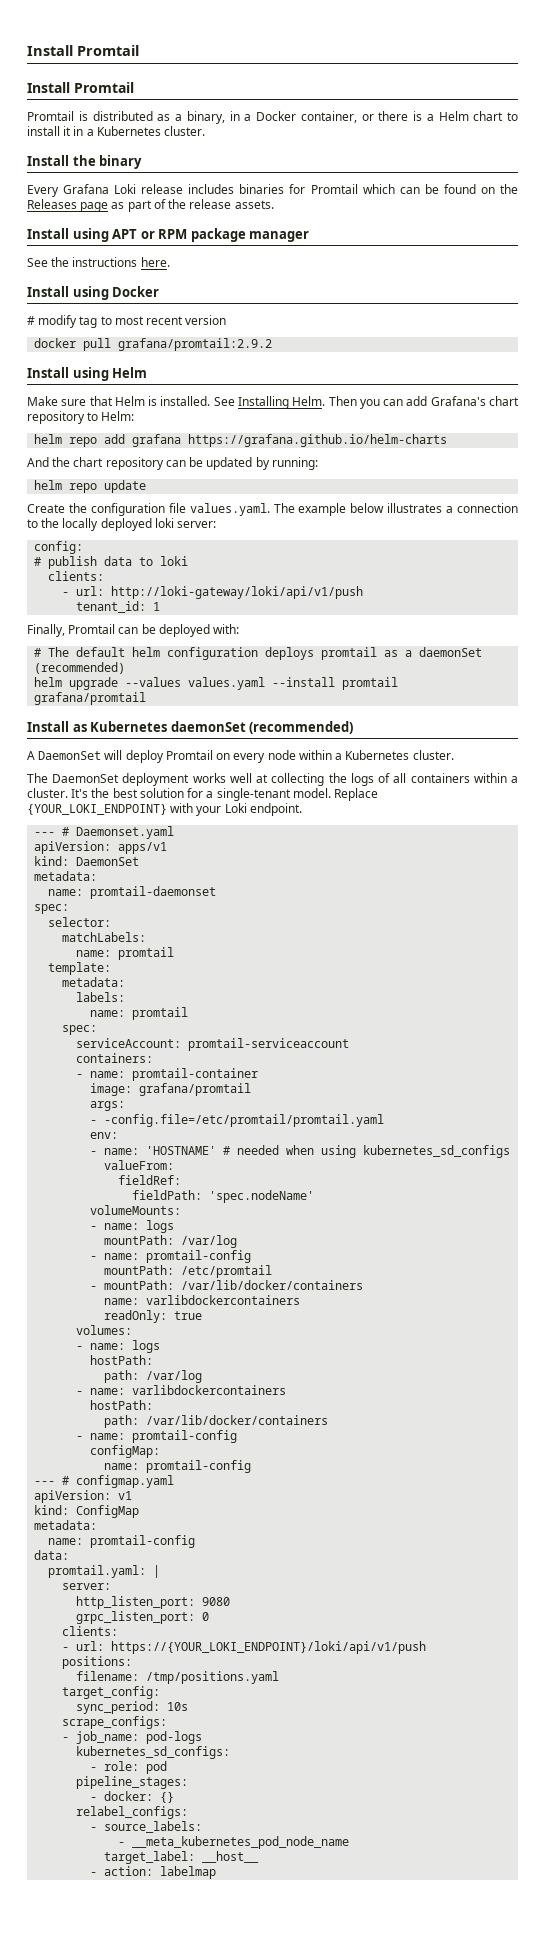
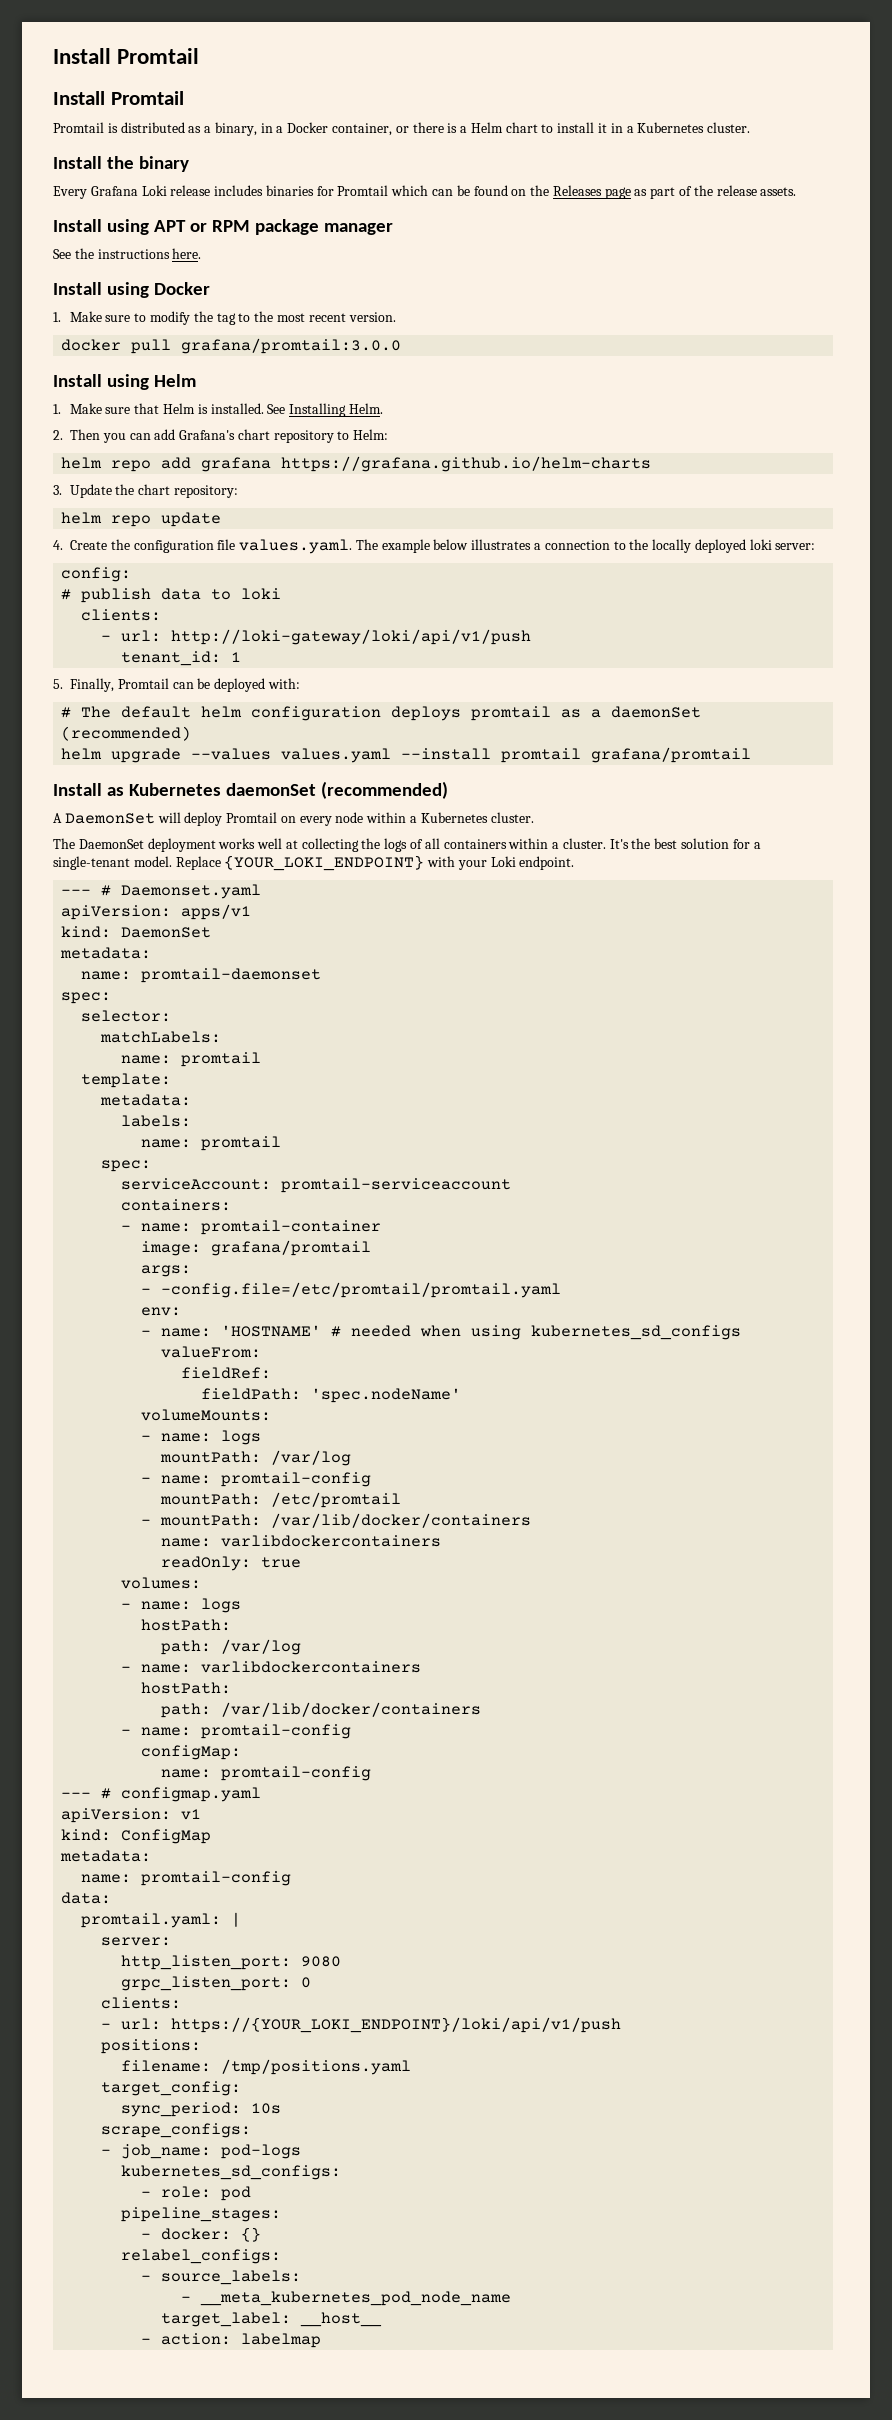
[27,315,78,328] # modify -> [53,311,213,325] 1. Make sure to modify the
(112, 320) none -> [254,311,274,322] the
[185,315,227,325] version -> [348,312,396,322] version.
[118,338,273,351] grafana/promtail:2.9.2 -> [181,338,402,354] grafana/promtail:3.0.0
(148, 372) none -> [53,404,61,414] 1.
(326, 401) none -> [53,430,63,440] // 2.
[27,457,318,470] And the chart repository can be updated by running: -> [53,484,239,498] 3. Update the chart repository:
(147, 486) none -> [53,540,63,550] 4.
(161, 606) none -> [53,679,63,689] 5.

